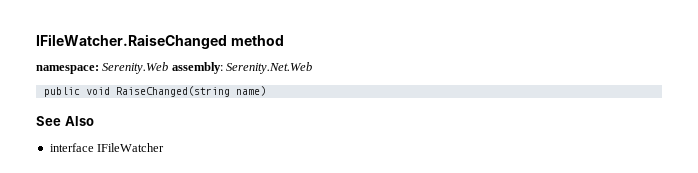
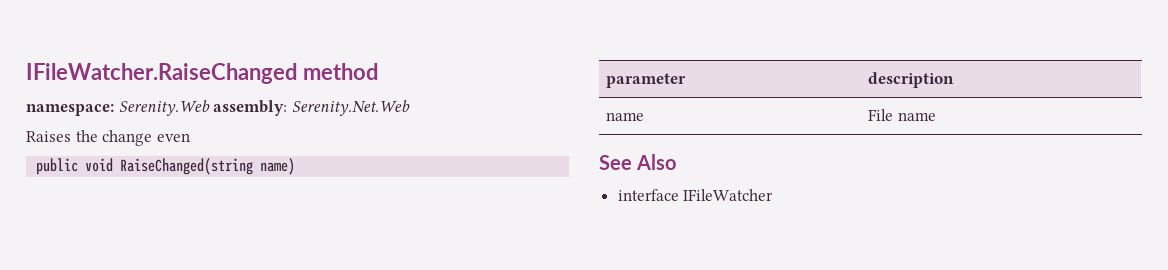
(313, 68) none -> [26,130,190,146] // Raises the change even
(266, 91) none -> [606,73,687,88] [868,72,955,88] [606,112,645,121] [868,109,936,121] // parameter | description // name | File name

